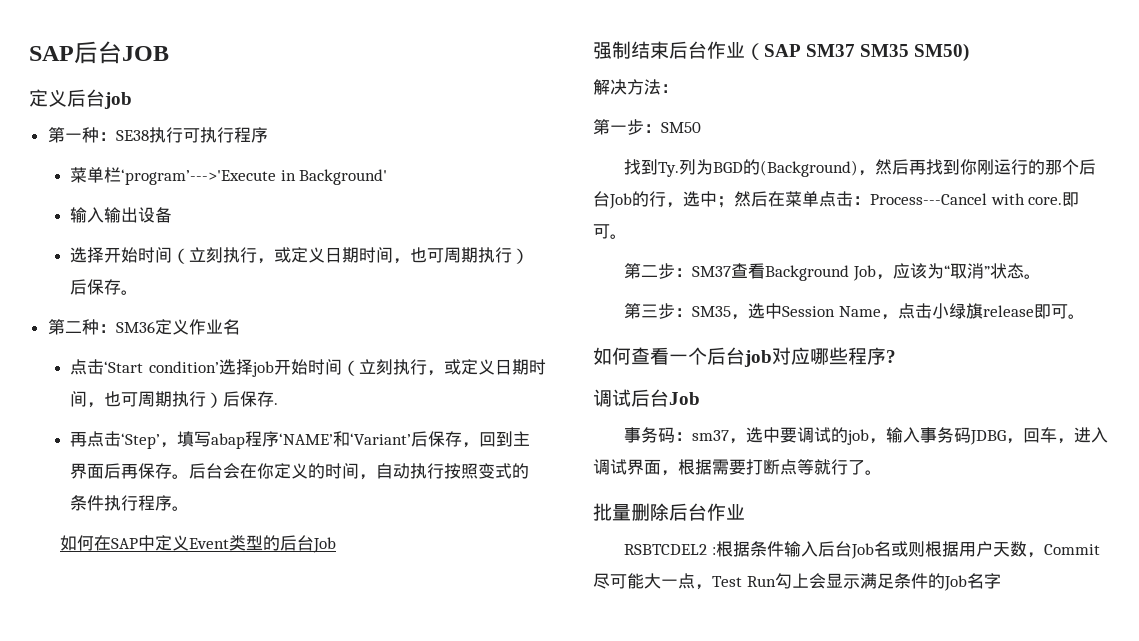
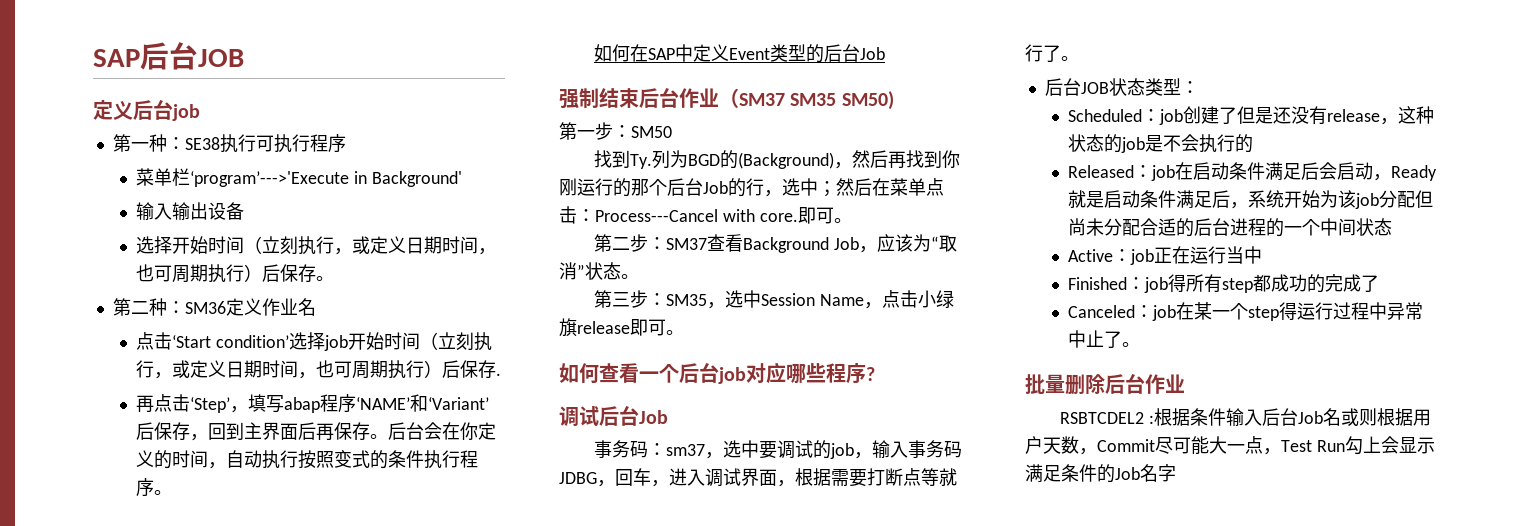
[764,44,801,57] SAP -> (739, 98) none
[593,79,678,95] // 解决方法： -> (894, 100) none
(882, 472) none -> [1044,78,1199,96] [1068,106,1435,125] [1068,134,1254,153] [1068,162,1438,181] [1068,190,1434,209] [1068,218,1393,237] [1068,246,1263,265] [1068,274,1380,293] [1068,302,1424,321] [1068,330,1141,348] // 后台JOB状态类型： // Scheduled：job创建了但是还没有release，这种状态的job是不会执行的 // Released：job在启动条件满足后会启动，Ready就是启动条件满足后，系统开始为该job分配但尚未分配合适的后台进程的一个中间状态 // Active：job正在运行当中 // Finished：job得所有step都成功的完成了 // Canceled：job在某一个step得运行过程中异常中止了。

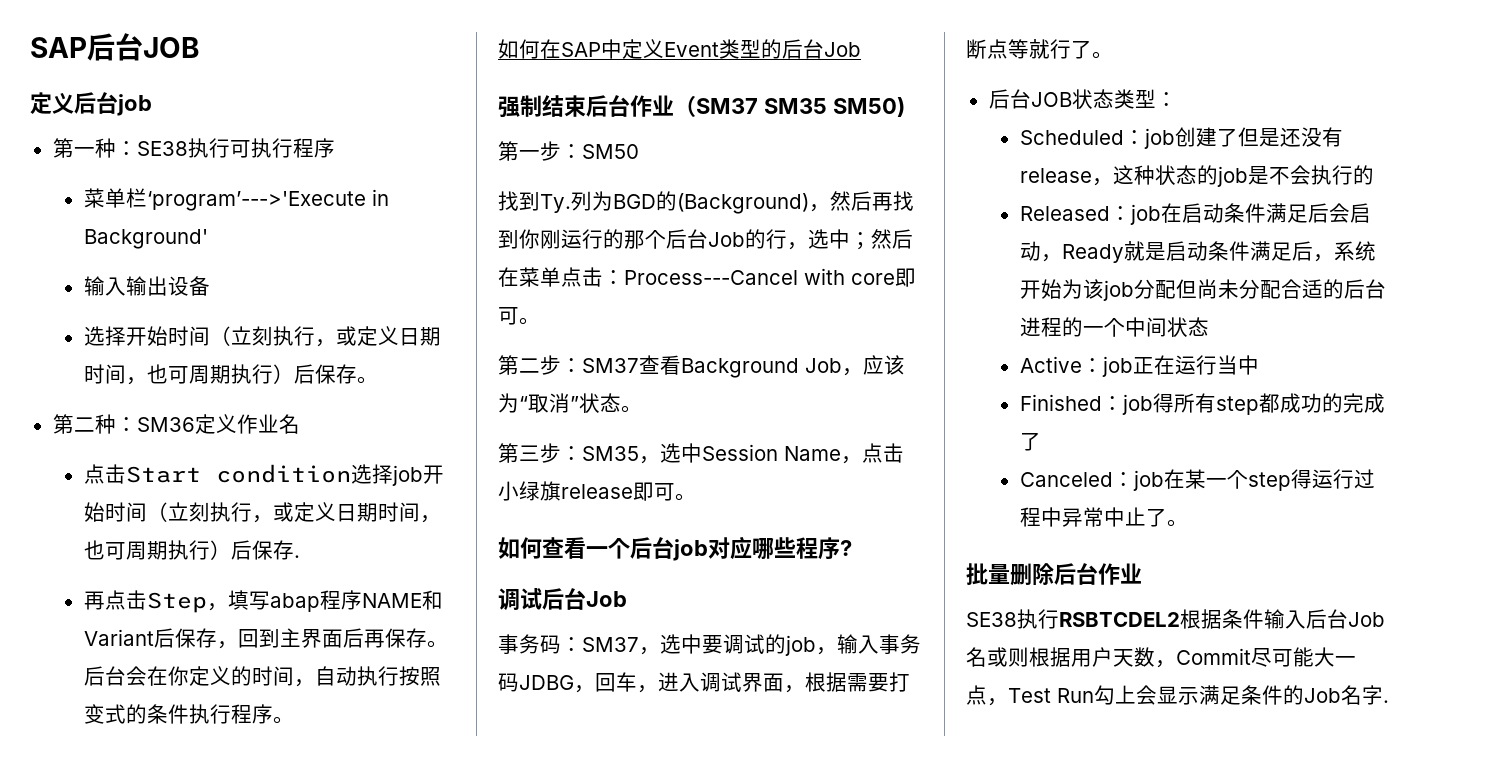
[172,335,289,348] ‘Start condition’ -> [125,464,351,483] Start condition
[190,397,231,413] ‘Step’ -> [146,592,207,613] Step
[356,394,490,412] ‘NAME’和‘Variant’ -> [361,590,443,610] [83,629,154,646] NAME和Variant
[759,213,798,222] core. -> [851,273,895,285] core
[666,444,706,456] sm37 -> [582,637,639,652] SM37
[1060,412,1155,424] RSBTCDEL2 : -> [966,609,1180,629] SE38执行RSBTCDEL2
(1176, 473) none -> [1383,700,1389,703] .

